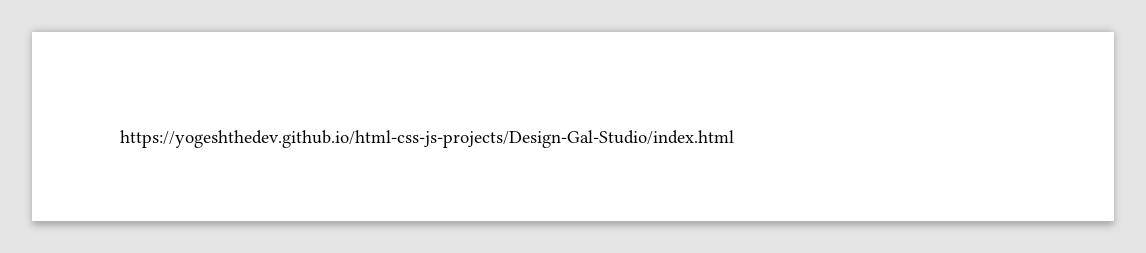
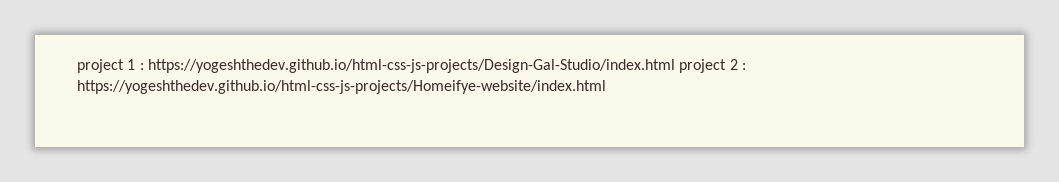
[120,130,734,148] https://yogeshthedev.github.io/html-css-js-projects/Design-Gal-Studio/index.html -> [77,59,746,73] [77,80,606,94] project 1 : https://yogeshthedev.github.io/html-css-js-projects/Design-Gal-Studio/index.html project 2 : https://yogeshthedev.github.io/html-css-js-projects/Homeifye-website/index.html

